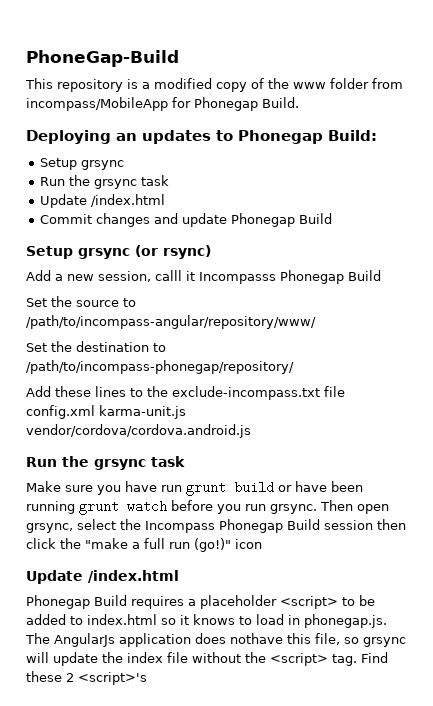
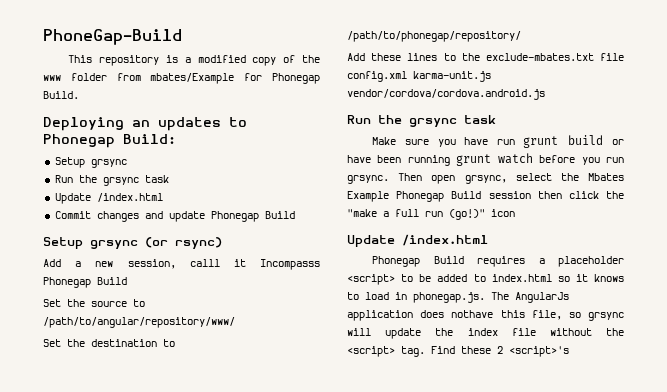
[26,97,168,111] incompass/MobileApp -> [150,73,235,84] mbates/Example
[26,315,316,329] /path/to/incompass-angular/repository/www/ -> [43,317,235,328] /path/to/angular/repository/www/
[26,360,294,374] /path/to/incompass-phonegap/repository/ -> [347,31,521,42] /path/to/phonegap/repository/
[172,386,320,400] exclude-incompass.txt -> [485,53,594,61] exclude-mbates.txt
[145,521,215,533] Incompass -> [588,173,624,181] [347,191,389,202] Mbates Example

